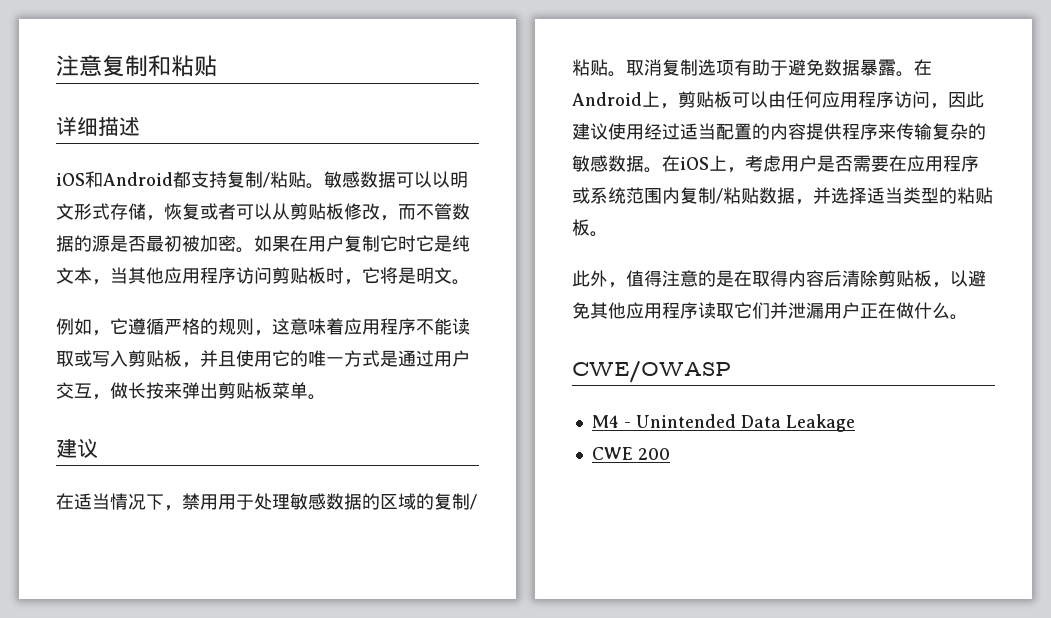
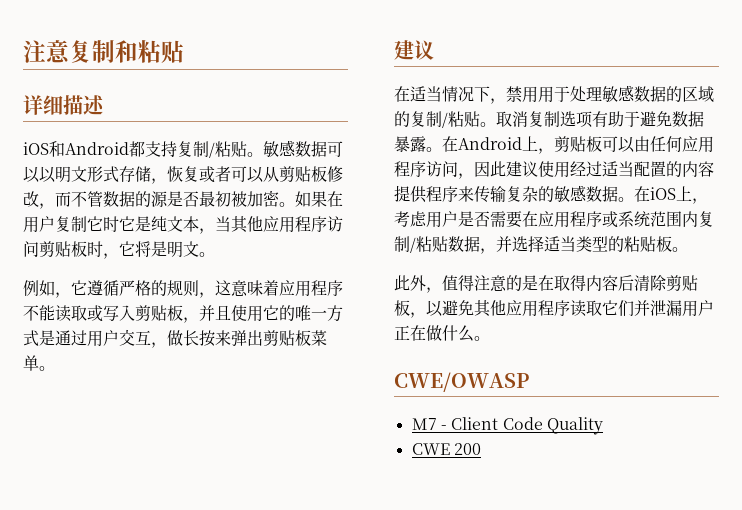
[591,414,855,432] M4 - Unintended Data Leakage -> [411,417,603,435] M7 - Client Code Quality

